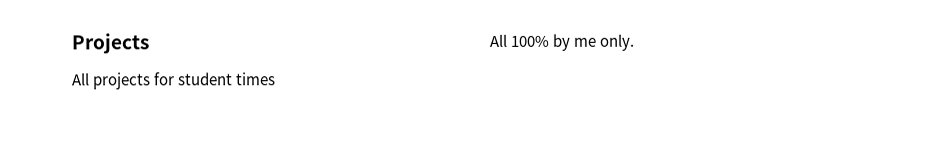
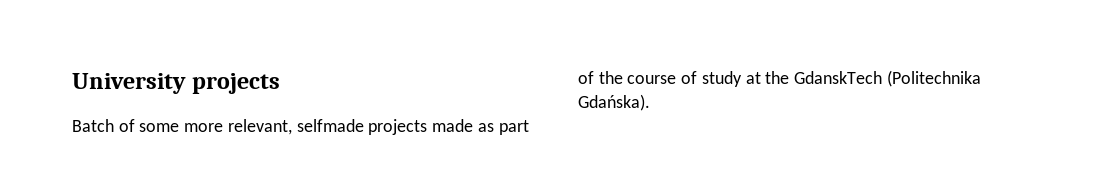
[71,33,149,54] [71,72,277,90] [489,33,635,51] Projects // All projects for student times // All 100% by me only. -> [72,73,281,94] [72,119,529,135] [578,70,981,87] [578,94,650,111] University projects // Batch of some more relevant, selfmade projects made as part of the course of study at the GdanskTech (Politechnika Gdańska).

